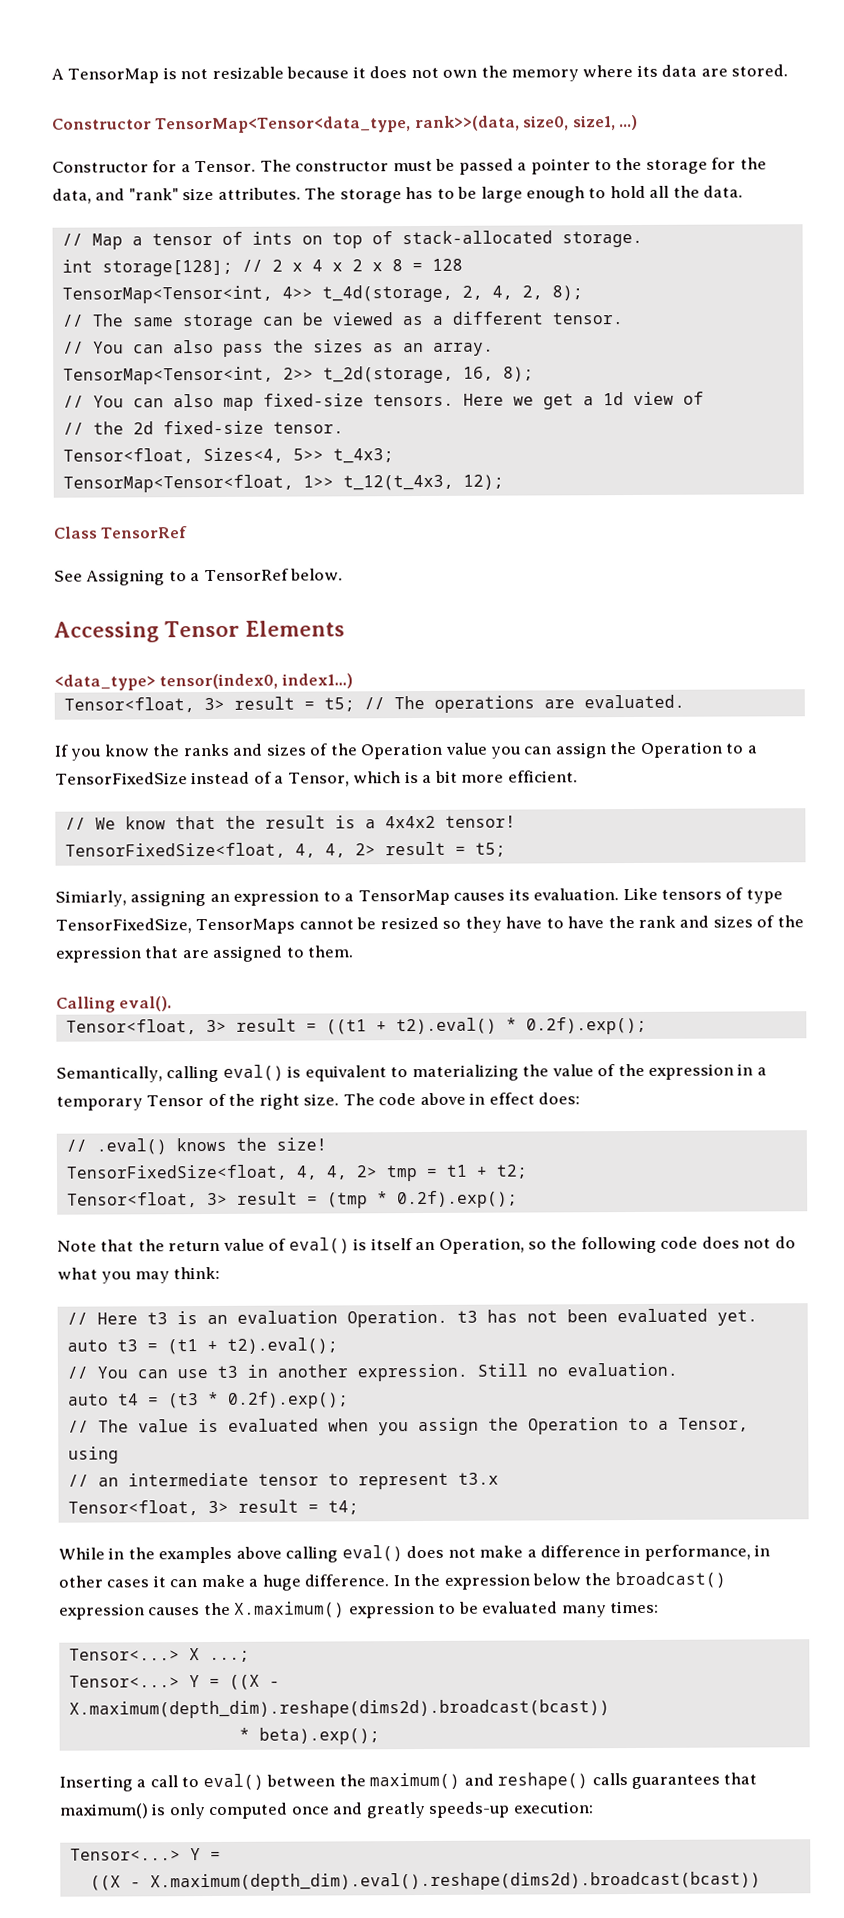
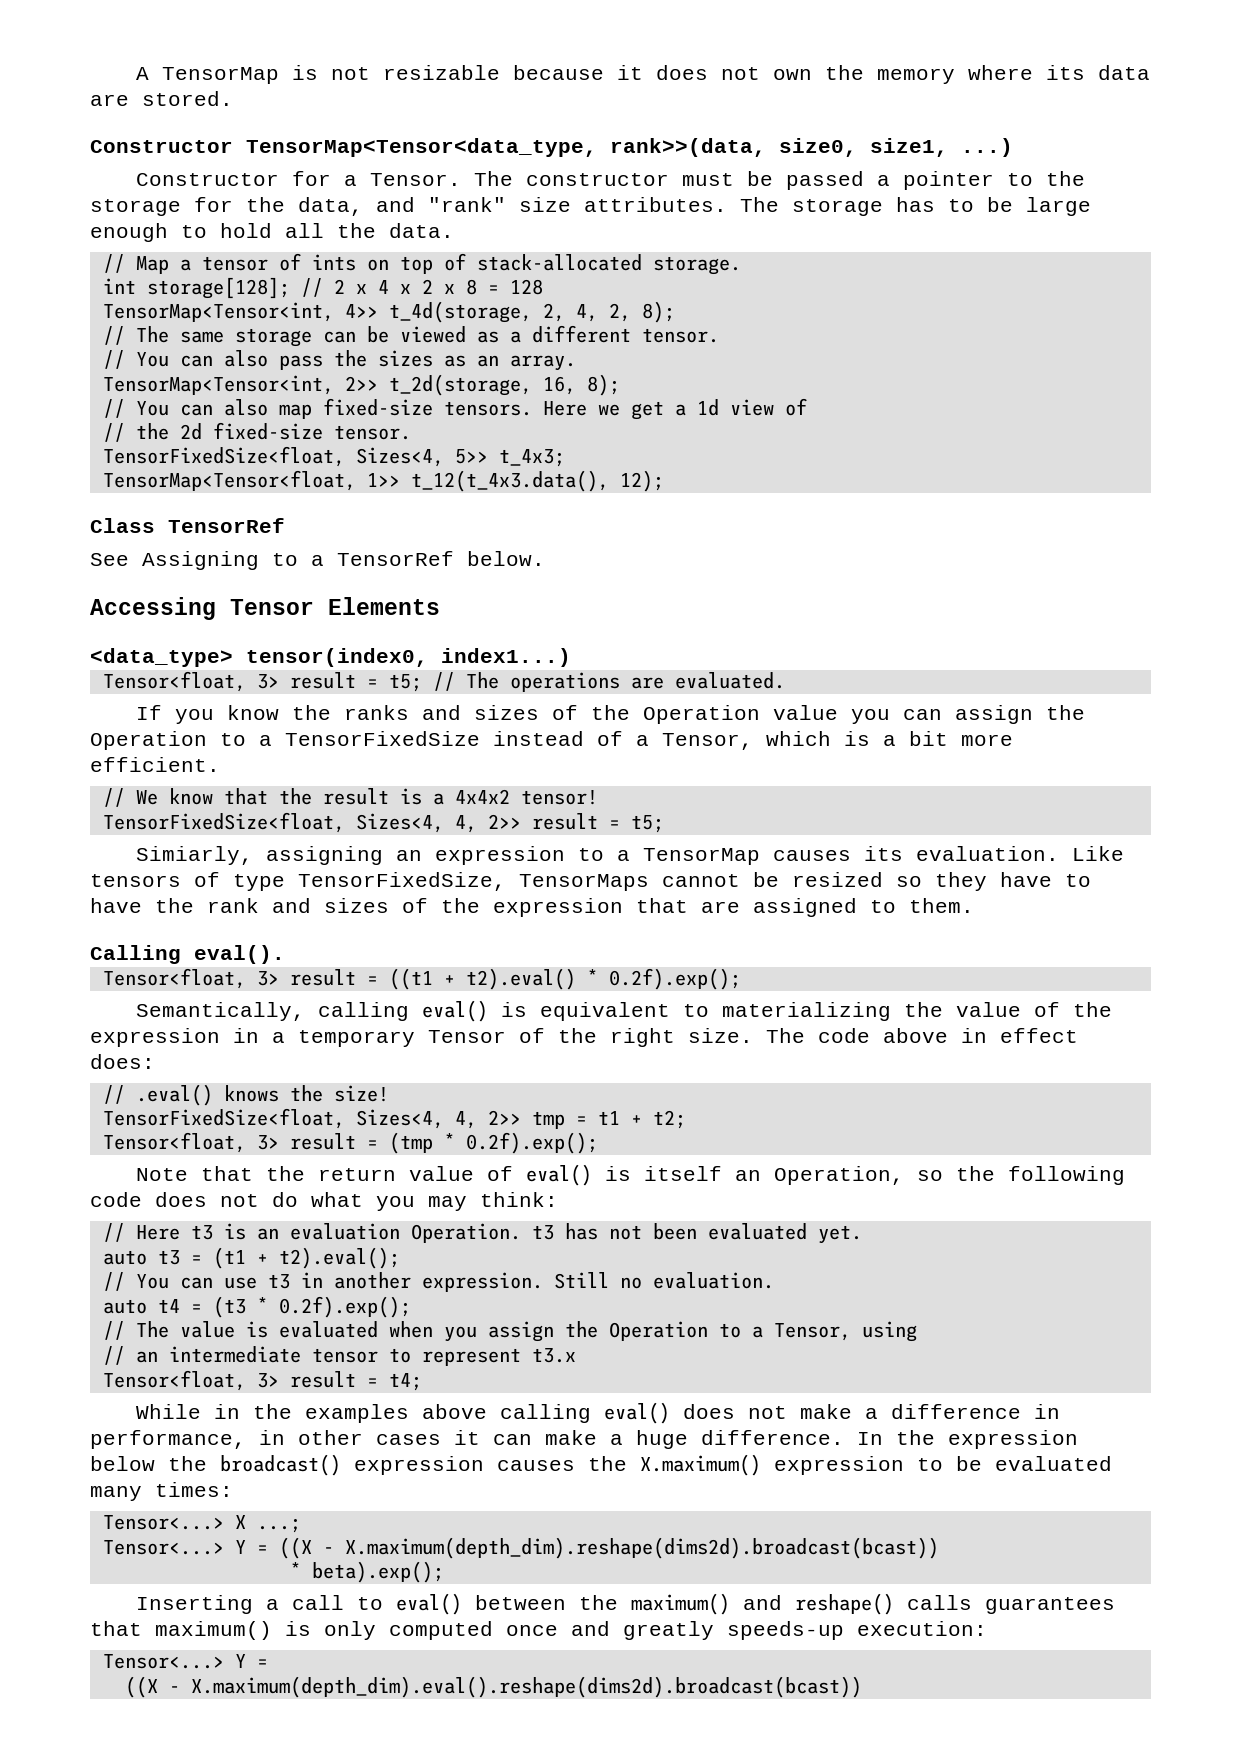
[62,448,194,464] Tensor<float, -> [102,446,345,467] TensorFixedSize<float,
[342,474,454,491] t_12(t_4x3, -> [410,470,609,492] t_12(t_4x3.data(),
[294,843,376,858] 4, 4, 2> -> [355,813,521,833] Sizes<4, 4, 2>>
[295,1165,378,1180] 4, 4, 2> -> [355,1109,521,1129] Sizes<4, 4, 2>>

